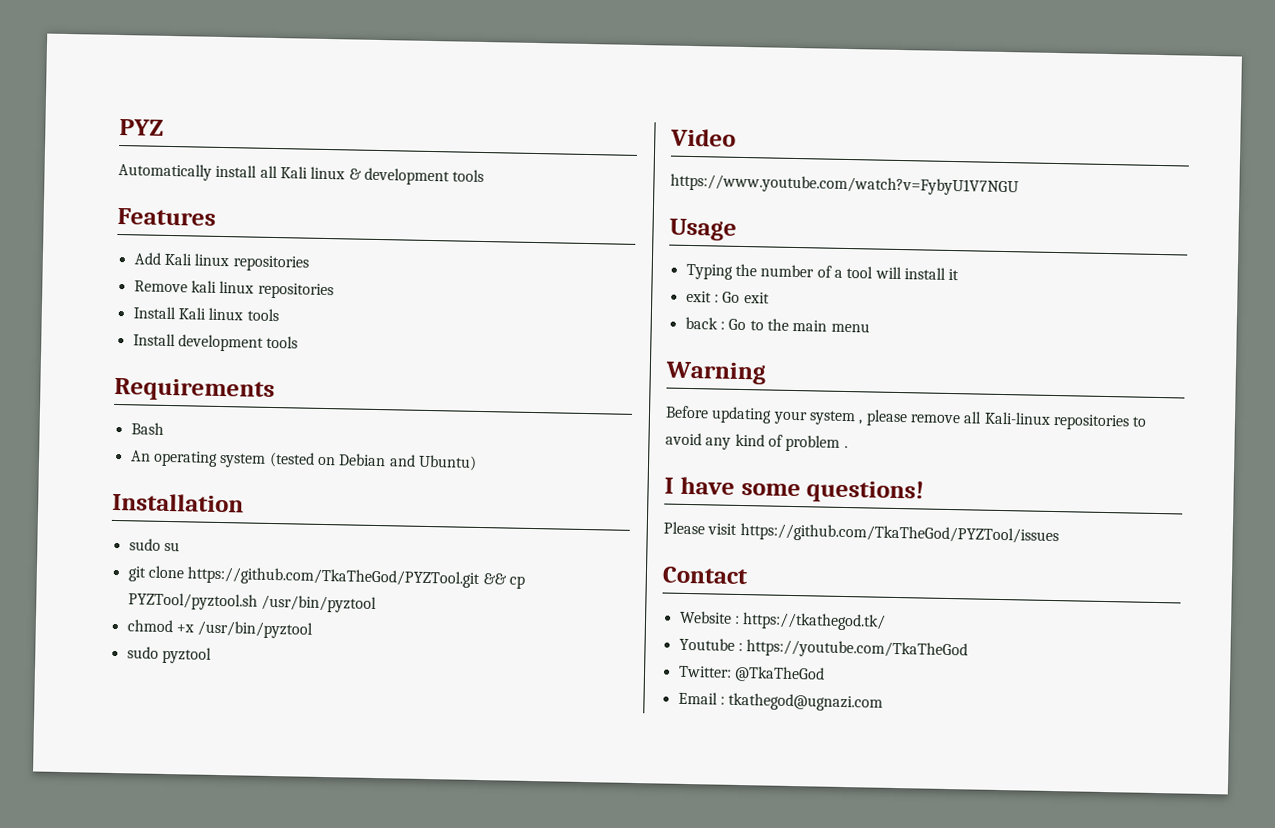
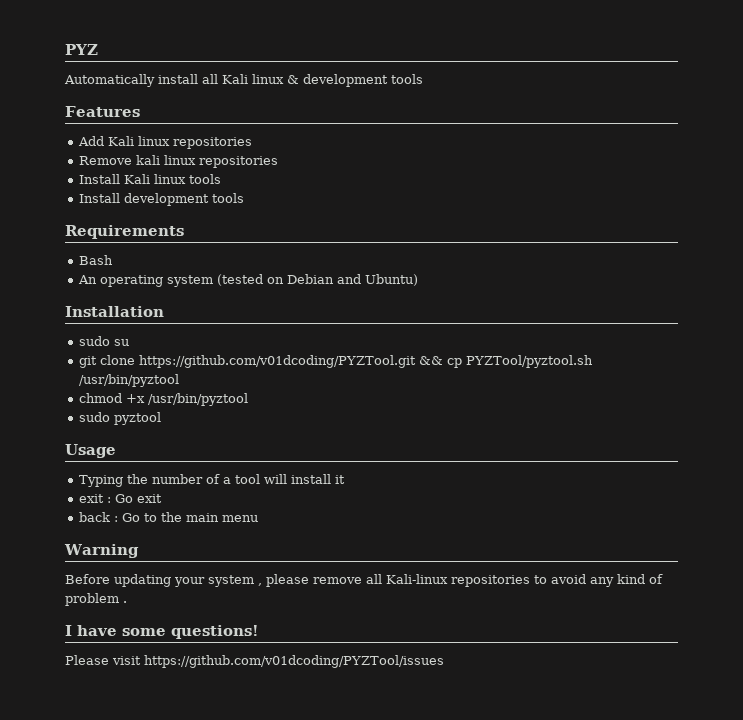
[187,566,481,589] https://github.com/TkaTheGod/PYZTool.git -> [138,355,416,368] https://github.com/v01dcoding/PYZTool.git
[670,128,736,147] [670,173,1019,197] // Video // https://www.youtube.com/watch?v=FybyU1V7NGU -> (161, 418) none
[739,522,1059,546] [662,566,749,585] [678,610,887,631] [678,637,969,660] [677,665,825,683] [677,691,884,712] https://github.com/TkaTheGod/PYZTool/issues // Contact // Website : https://tkathegod.tk/ // Youtube : https://youtube.com/TkaTheGod // Twitter: @TkaTheGod // Email : tkathegod@ugnazi.com -> [144,655,444,668] https://github.com/v01dcoding/PYZTool/issues

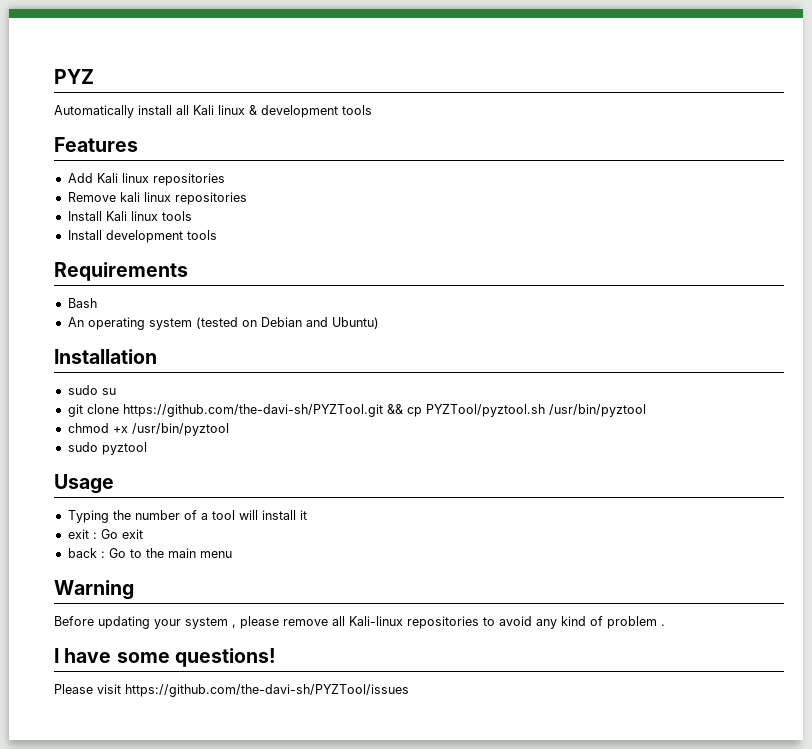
[138,355,416,368] https://github.com/v01dcoding/PYZTool.git -> [122,404,383,417] https://github.com/the-davi-sh/PYZTool.git
[144,655,444,668] https://github.com/v01dcoding/PYZTool/issues -> [125,684,409,697] https://github.com/the-davi-sh/PYZTool/issues

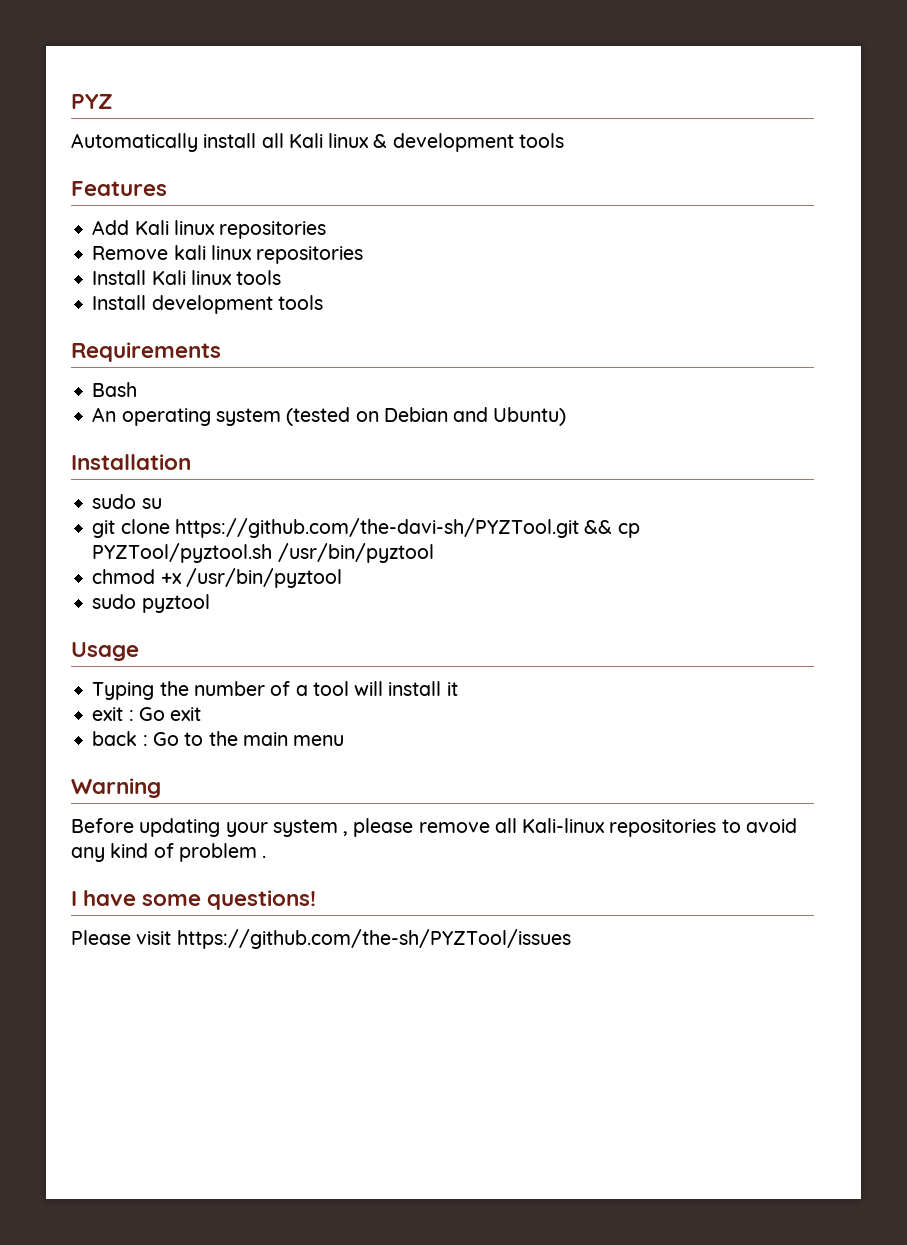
[125,684,409,697] https://github.com/the-davi-sh/PYZTool/issues -> [176,929,571,949] https://github.com/the-sh/PYZTool/issues

